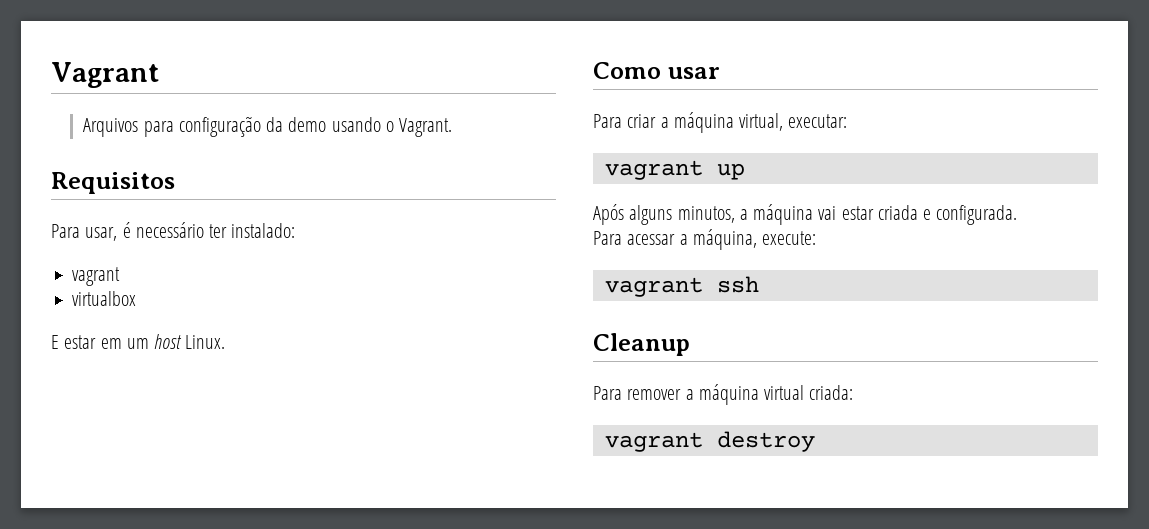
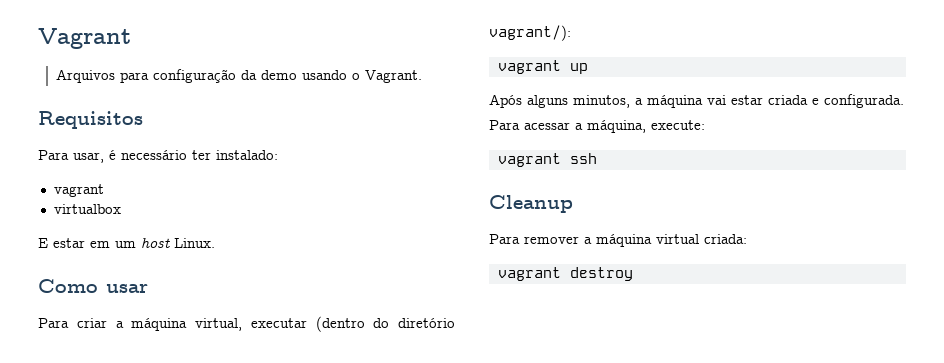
[788,114,848,128] executar: -> [250,316,455,332] [489,25,571,41] executar (dentro do diretório vagrant/):

